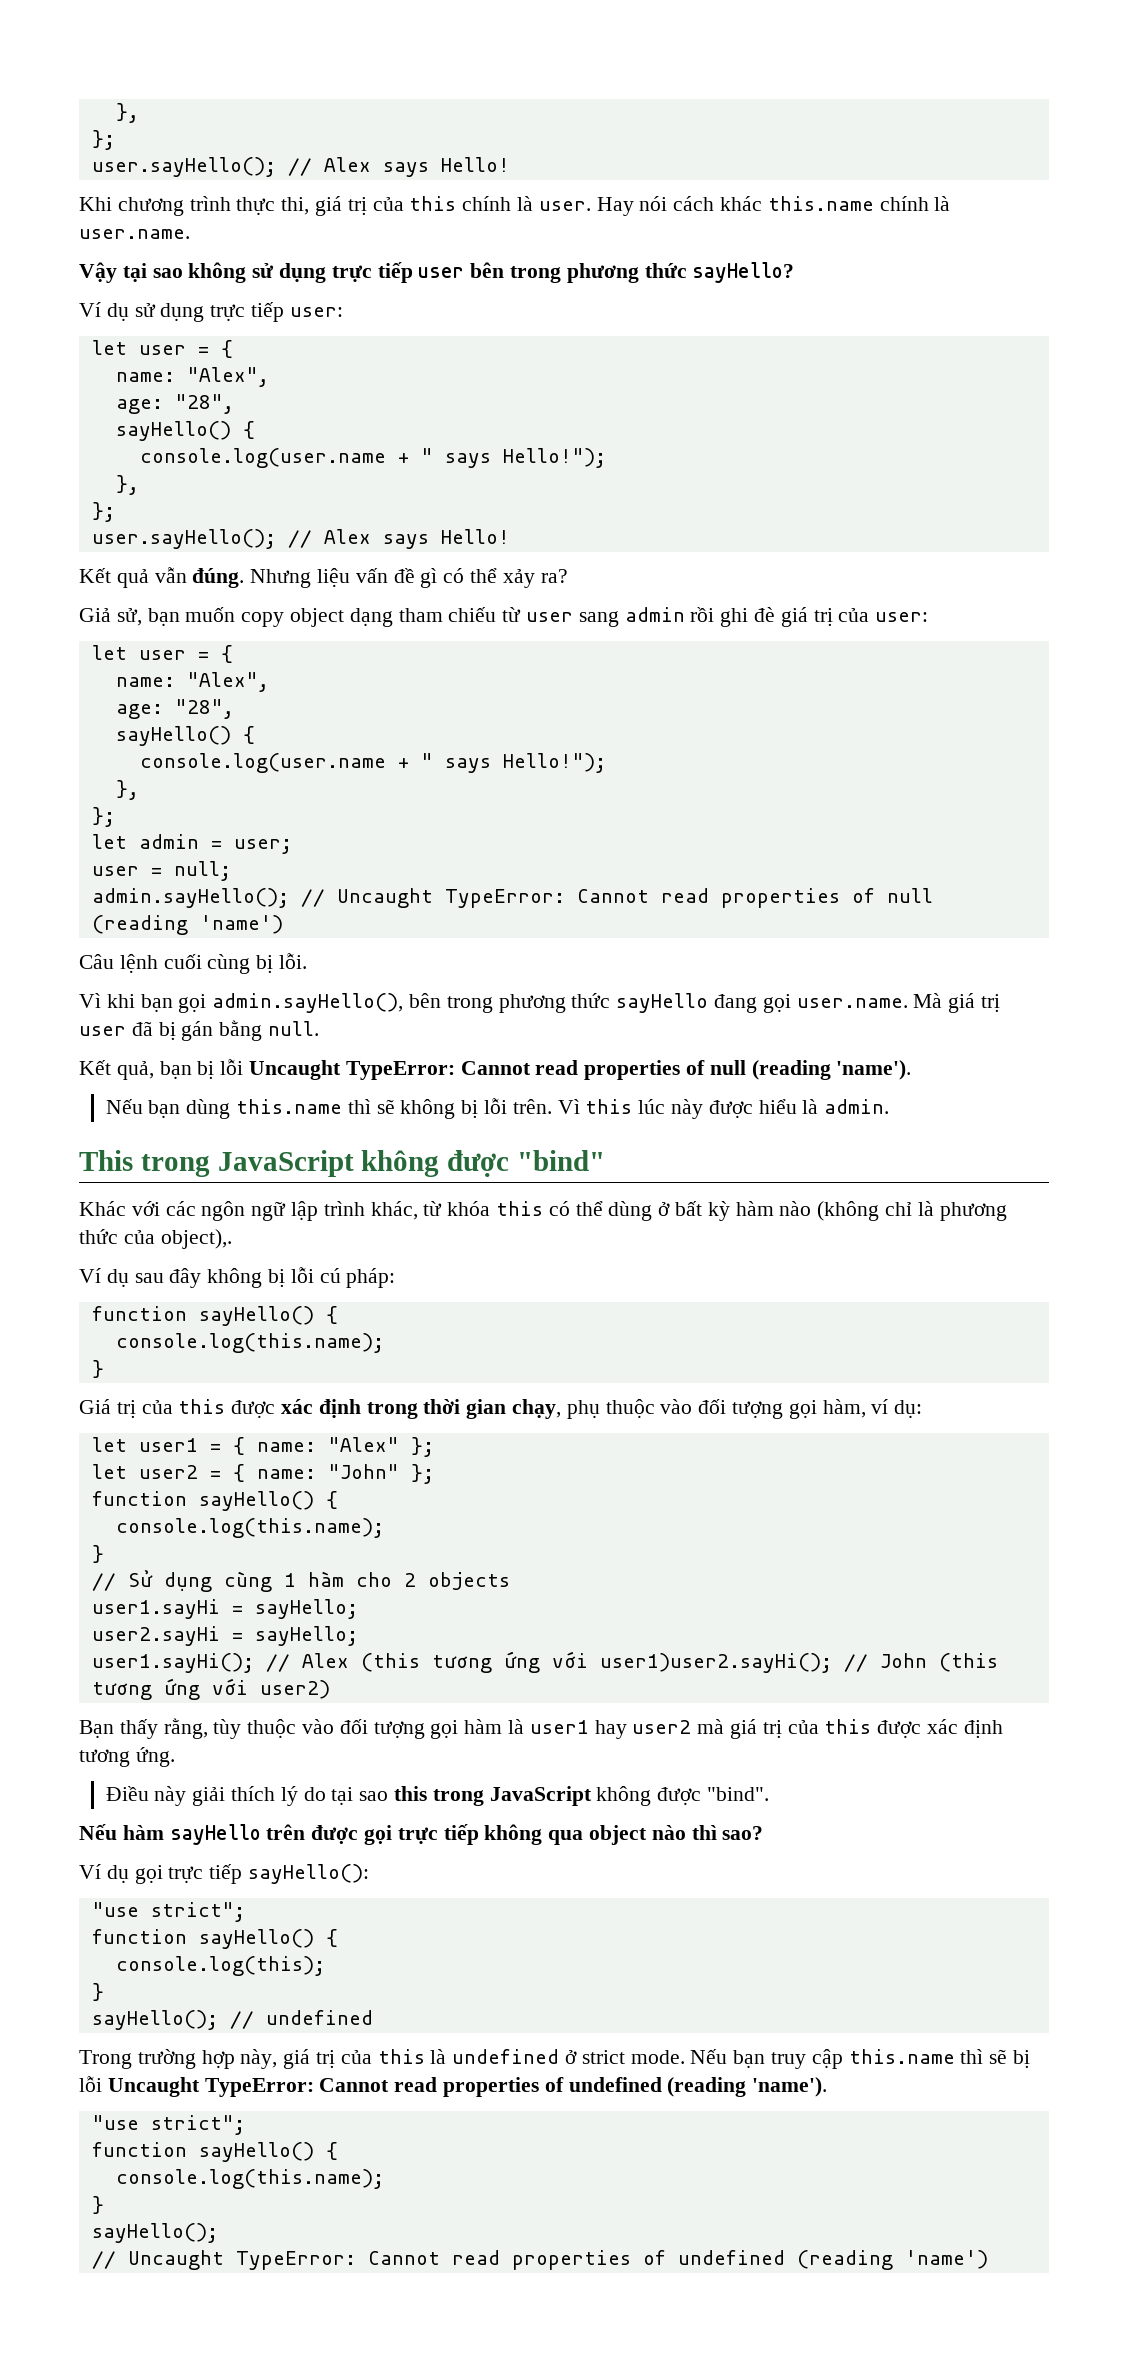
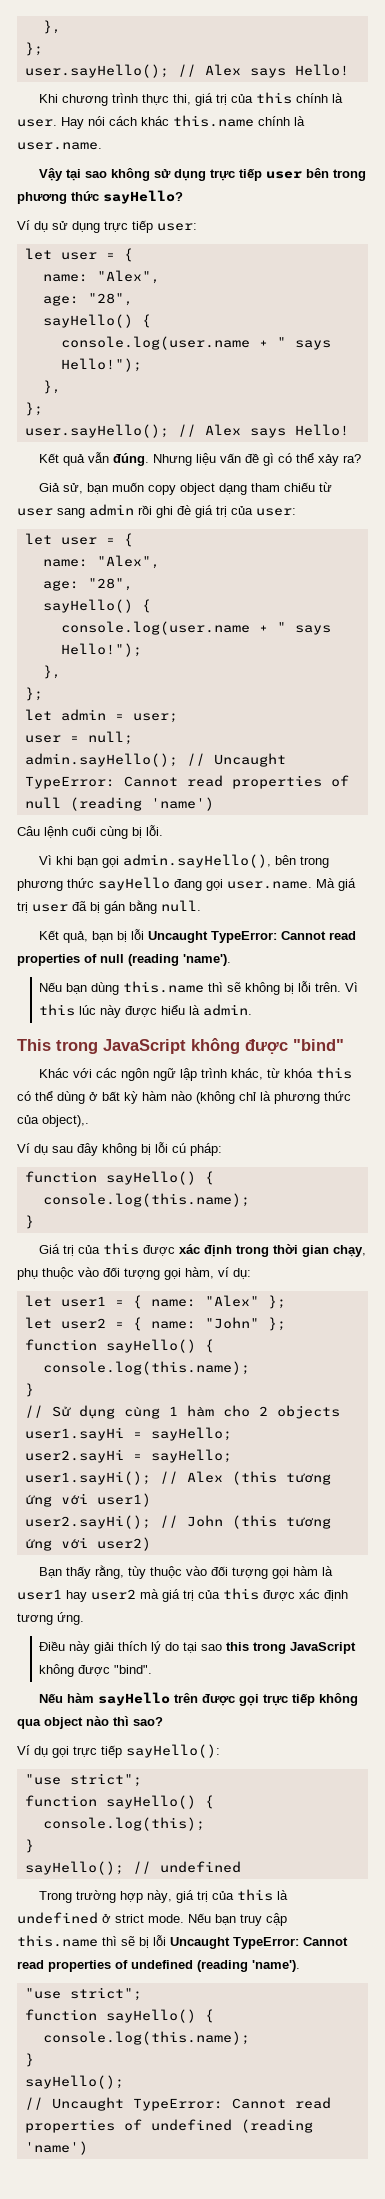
[599,1653,832,1673] user1)user2.sayHi(); -> [96,1493,151,1507] [24,1515,151,1529] user1) // user2.sayHi();

